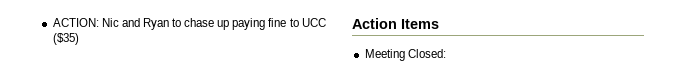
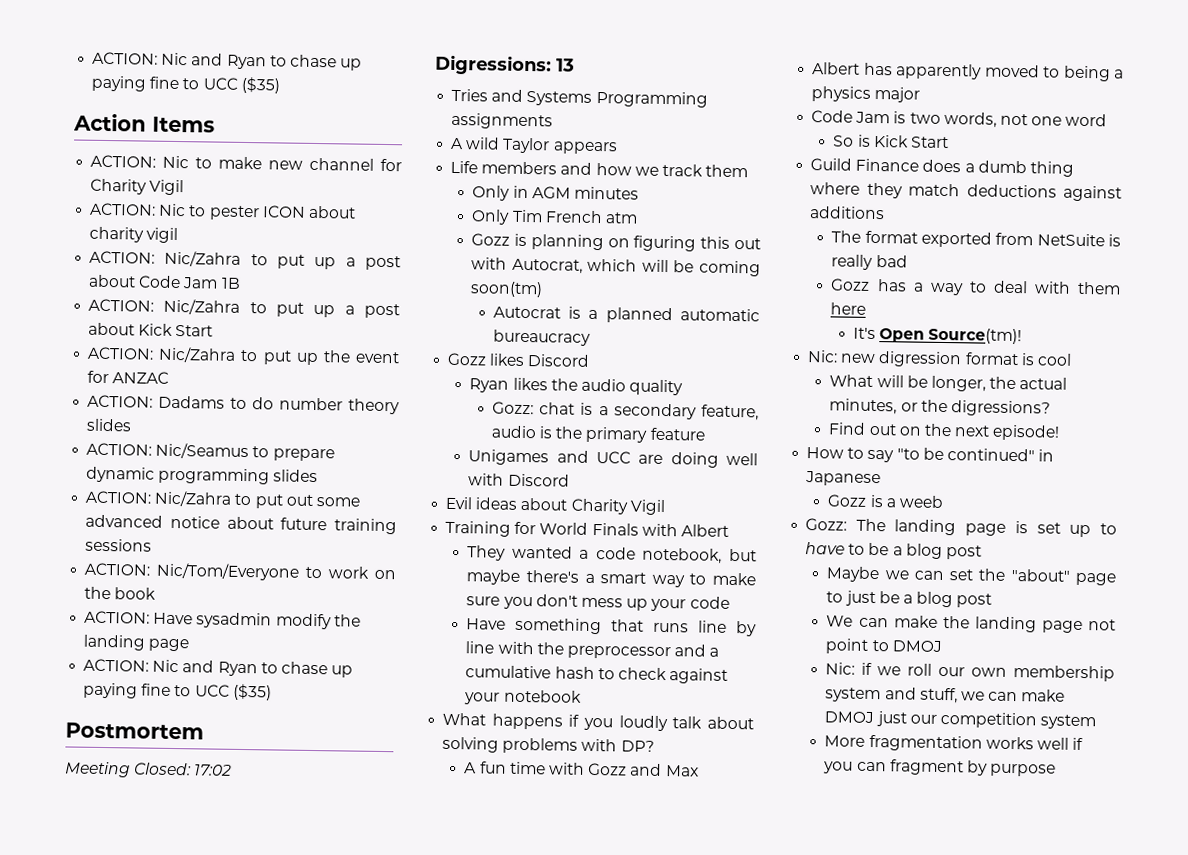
[364,49,446,61] Meeting Closed: -> [90,154,402,172] [90,178,185,196] [89,202,356,221] [89,226,179,244] [89,250,401,271] [88,274,241,289] [88,298,400,319] [88,322,214,337] [87,346,400,366] [87,370,170,384] [87,394,400,415] [86,418,133,432] [86,442,335,462] [86,466,319,485] [85,490,360,509] [85,514,397,535] [85,538,153,552] [84,562,396,581] [84,586,157,600] [84,610,361,630] [83,634,190,652] [83,658,354,678] [83,682,272,701] [65,722,204,740] [64,761,233,778] [435,54,575,76] [451,88,708,108] [451,112,554,130] [450,137,618,155] [450,160,749,178] [472,185,639,201] [471,209,638,225] [471,233,761,252] [471,257,761,277] [470,281,544,298] [492,306,760,324] [492,329,591,346] [447,352,591,367] [469,377,684,396] [491,401,759,421] [490,425,705,443] [468,449,758,468] [468,473,570,487] [445,496,665,516] [445,520,729,537] [467,545,757,564] [466,569,756,588] [466,594,730,612] [466,617,757,637] [465,641,720,660] [465,665,729,684] [464,689,582,705] [442,712,754,732] [442,736,655,754] [464,761,699,777] [812,62,1124,82] [811,86,921,103] [811,110,1108,128] [833,134,949,149] [810,158,1074,177] [810,182,1122,202] [810,206,886,220] [831,230,1121,248] [831,254,908,270] [830,278,1121,296] [830,302,867,315] [852,327,1023,345] [807,350,1072,368] [829,374,1068,392] [829,398,1051,417] [828,422,1061,441] [806,447,1055,463] [805,471,882,487] [827,494,944,509] [805,518,1117,538] [805,542,982,560] [826,566,1116,586] [826,590,993,608] [826,615,1116,634] [825,638,942,654] [825,662,1115,682] [825,687,1066,704] [824,711,1097,730] [824,734,1084,752] [823,759,1057,777] ACTION: Nic to make new channel for Charity Vigil // ACTION: Nic to pester ICON about charity vigil // ACTION: Nic/Zahra to put up a post about Code Jam 1B // ACTION: Nic/Zahra to put up a post about Kick Start // ACTION: Nic/Zahra to put up the event for ANZAC // ACTION: Dadams to do number theory slides // ACTION: Nic/Seamus to prepare dynamic programming slides // ACTION: Nic/Zahra to put out some advanced notice about future training sessions // ACTION: Nic/Tom/Everyone to work on the book // ACTION: Have sysadmin modify the landing page // ACTION: Nic and Ryan to chase up paying fine to UCC ($35) // Postmortem // Meeting Closed: 17:02 // Digressions: 13 // Tries and Systems Programming assignments // A wild Taylor appears // Life members and how we track them // Only in AGM minutes // Only Tim French atm // Gozz is planning on figuring this out with Autocrat, which will be coming soon(tm) // Autocrat is a planned automatic bureaucracy // Gozz likes Discord // Ryan likes the audio quality // Gozz: chat is a secondary feature, audio is the primary feature // Unigames and UCC are doing well with Discord // Evil ideas about Charity Vigil // Training for World Finals with Albert // They wanted a code notebook, but maybe there's a smart way to make sure you don't mess up your code // Have something that runs line by line with the preprocessor and a cumulative hash to check against your notebook // What happens if you loudly talk about solving problems with DP? // A fun time with Gozz and Max // Albert has apparently moved to being a physics major // Code Jam is two words, not one word // So is Kick Start // Guild Finance does a dumb thing where they match deductions against additions // The format exported from NetSuite is really bad // Gozz has a way to deal with them here // It's Open Source(tm)! // Nic: new digression format is cool // What will be longer, the actual minutes, or the digressions? // Find out on the next episode! // How to say "to be continued" in Japanese // Gozz is a weeb // Gozz: The landing page is set up to have to be a blog post // Maybe we can set the "about" page to just be a blog post // We can make the landing page not point to DMOJ // Nic: if we roll our own membership system and stuff, we can make DMOJ just our competition system // More fragmentation works well if you can fragment by purpose

